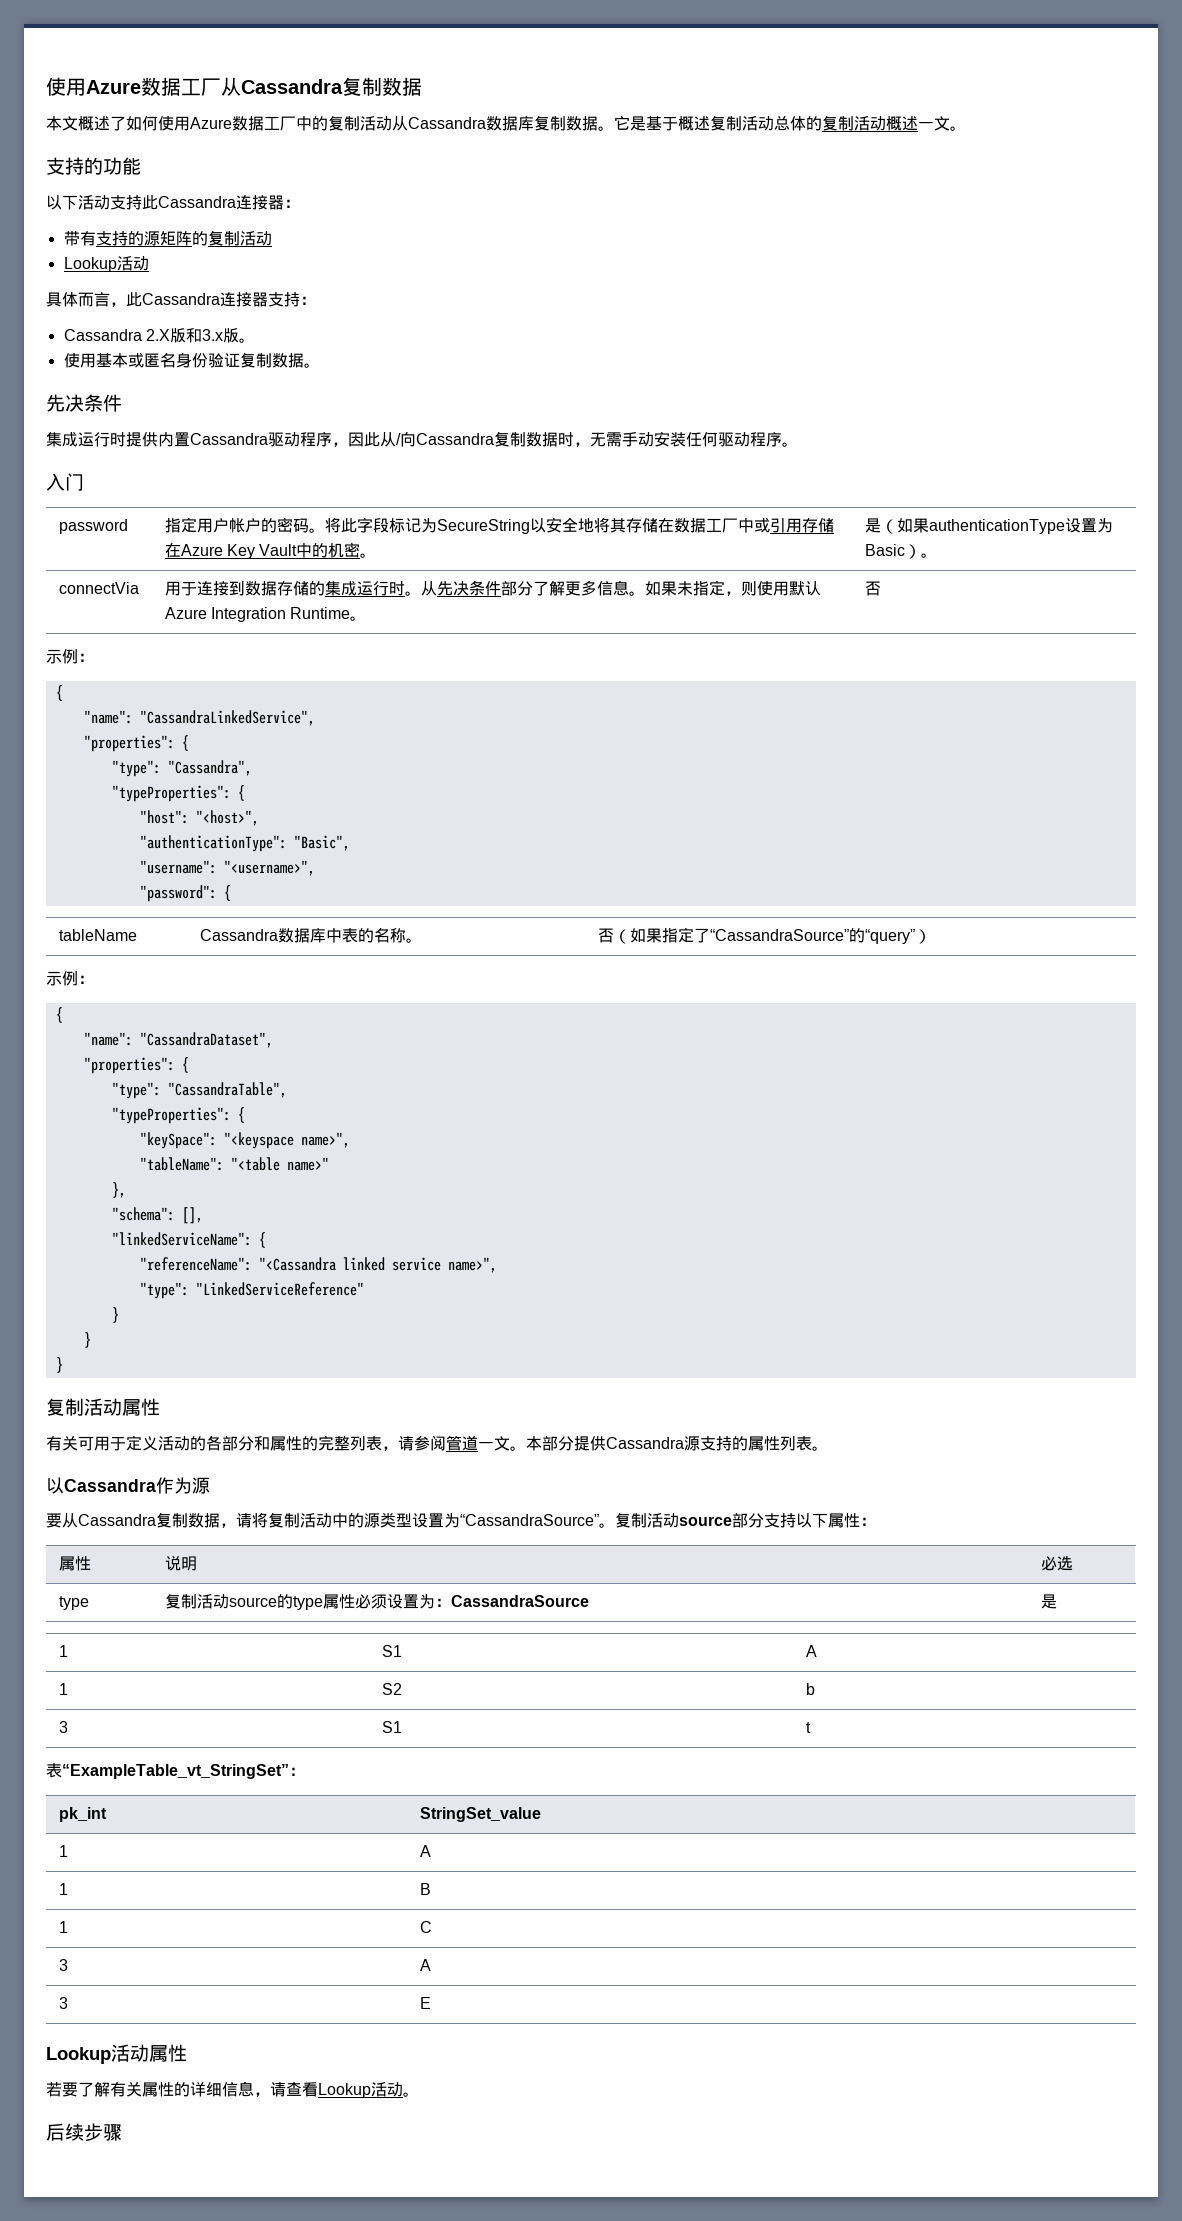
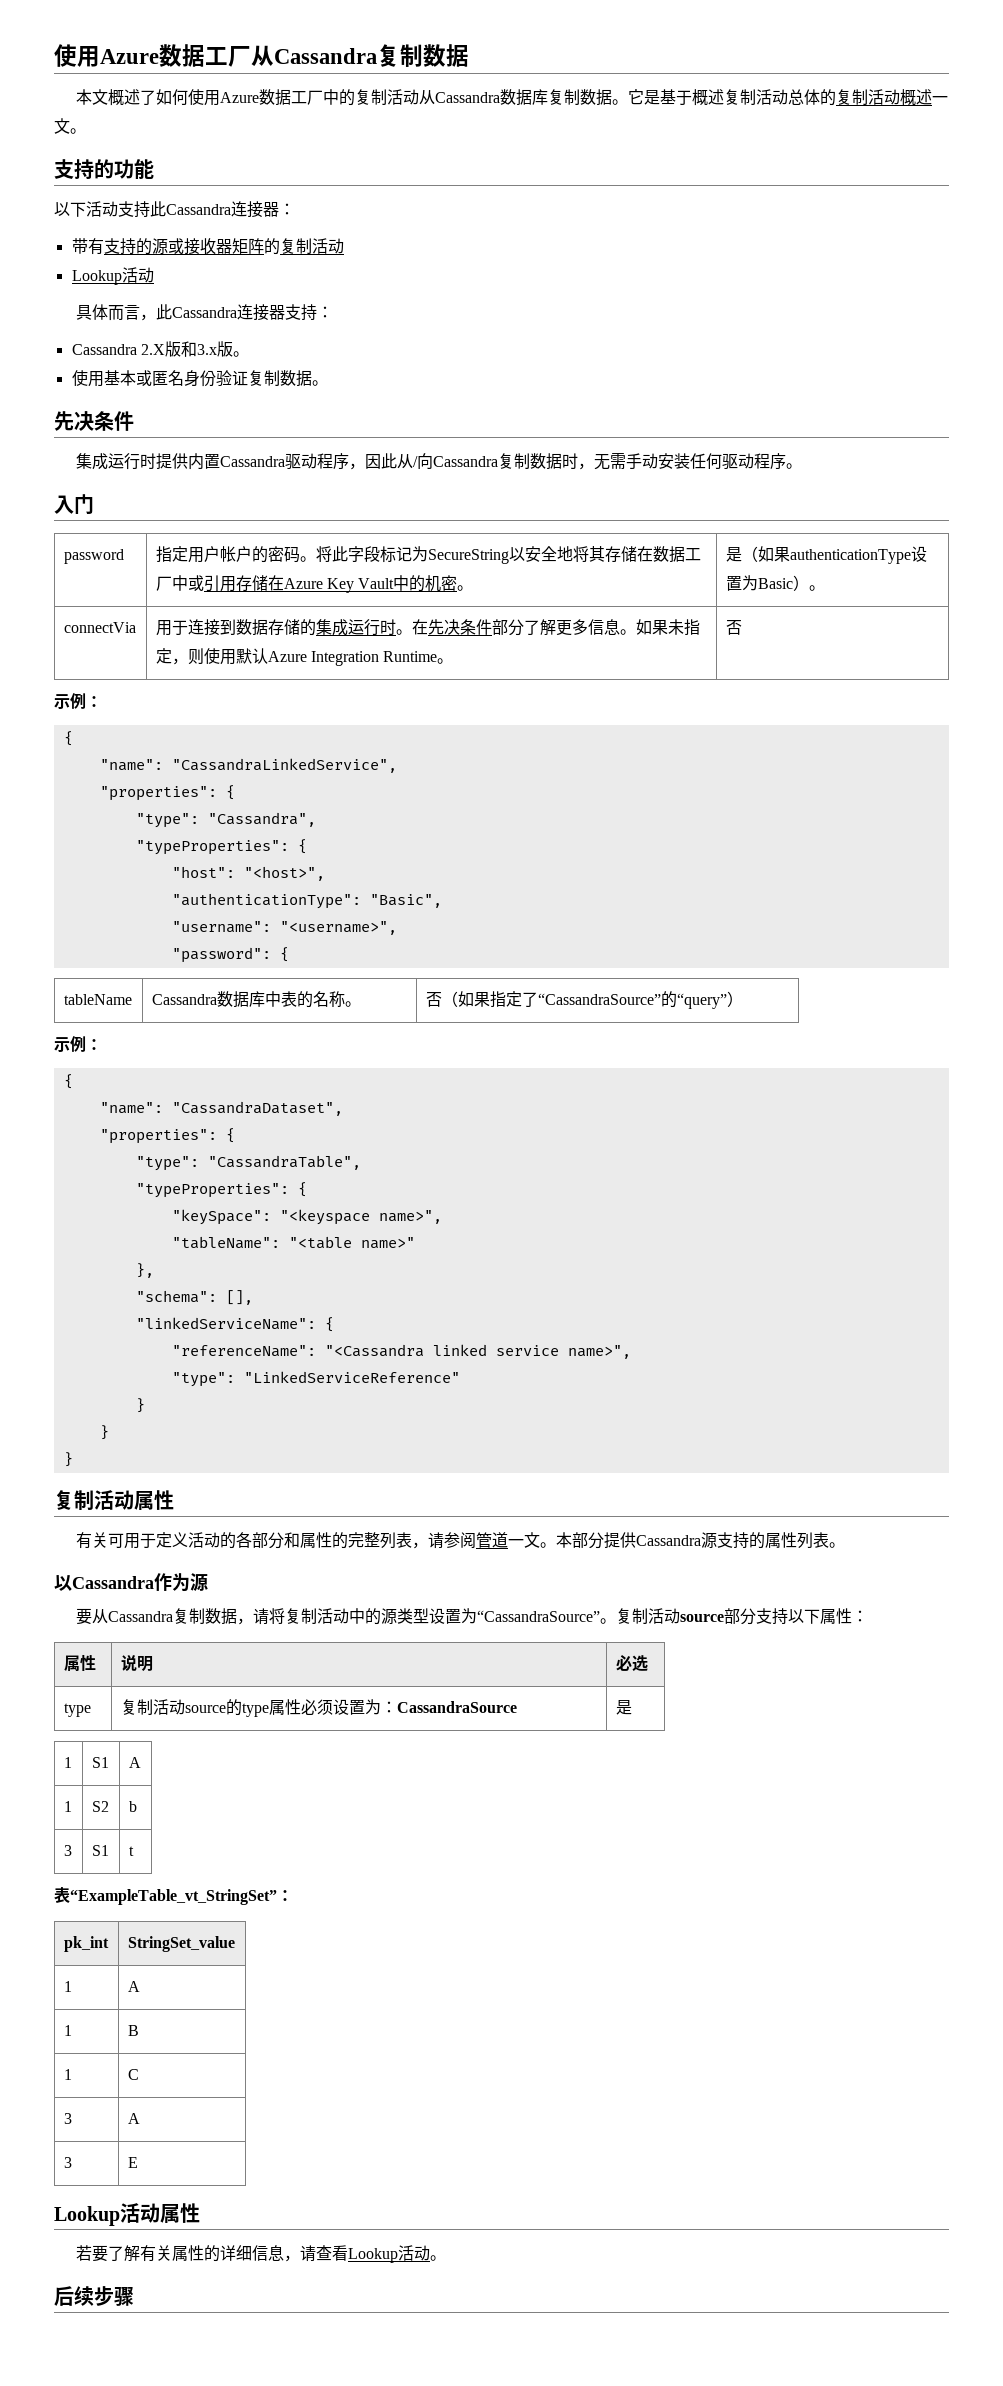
(160, 238) none -> [167,238,232,255] 或接收器
[420,581,437,596] 从 -> [411,619,428,635] 在

